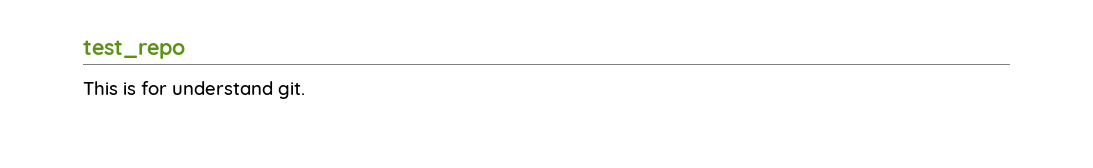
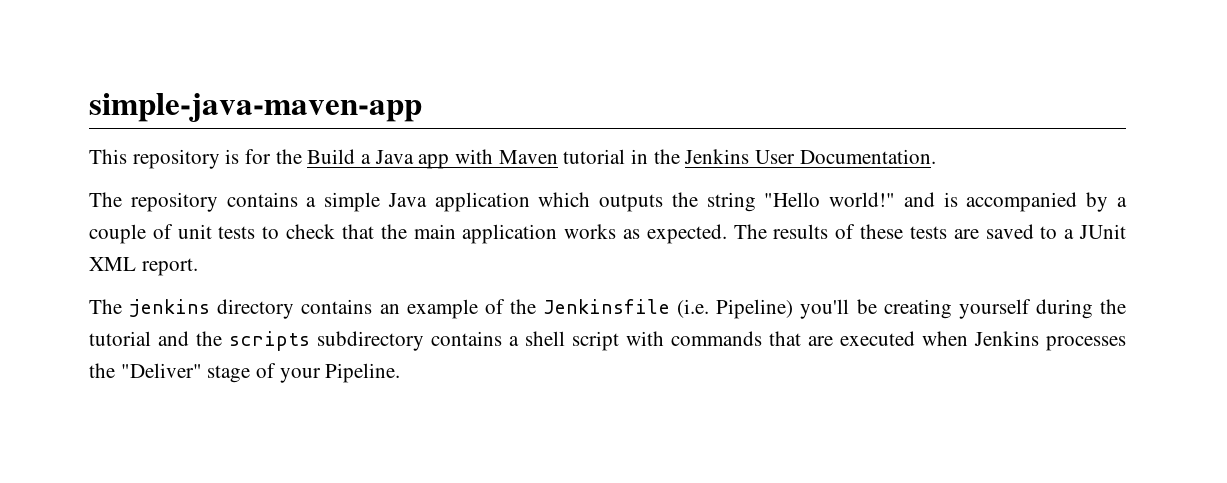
[83,40,185,59] test_repo -> [89,93,422,122] simple-java-maven-app
(118, 88) none -> [132,149,220,169] repository
[172,81,305,99] understand git. -> [275,149,936,169] [89,192,1127,212] [89,224,1127,244] [89,257,198,276] [89,299,1126,319] [89,331,1126,351] [89,363,401,383] the Build a Java app with Maven tutorial in the Jenkins User Documentation. // The repository contains a simple Java application which outputs the string "Hello world!" and is accompanied by a couple of unit tests to check that the main application works as expected. The results of these tests are saved to a JUnit XML report. // The jenkins directory contains an example of the Jenkinsfile (i.e. Pipeline) you'll be creating yourself during the tutorial and the scripts subdirectory contains a shell script with commands that are executed when Jenkins processes the "Deliver" stage of your Pipeline.

